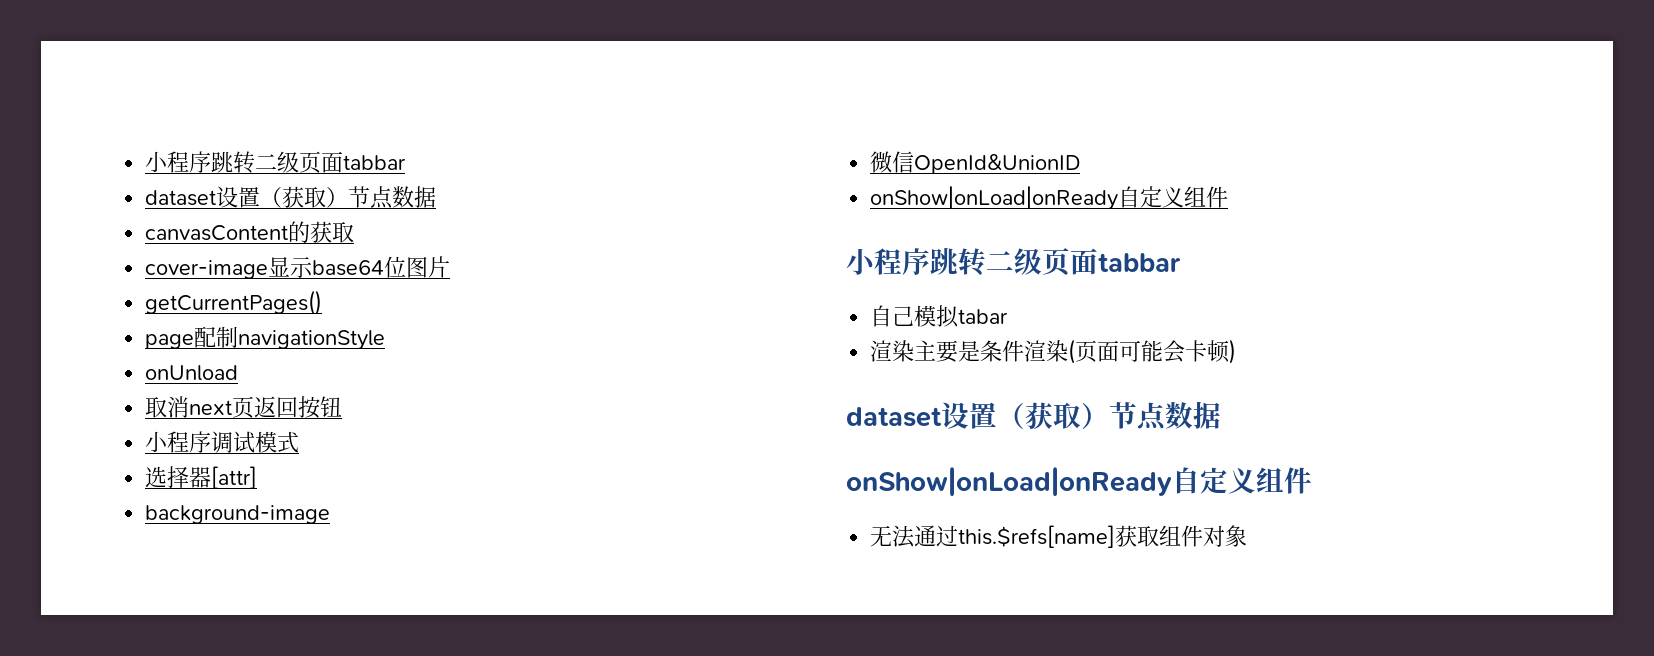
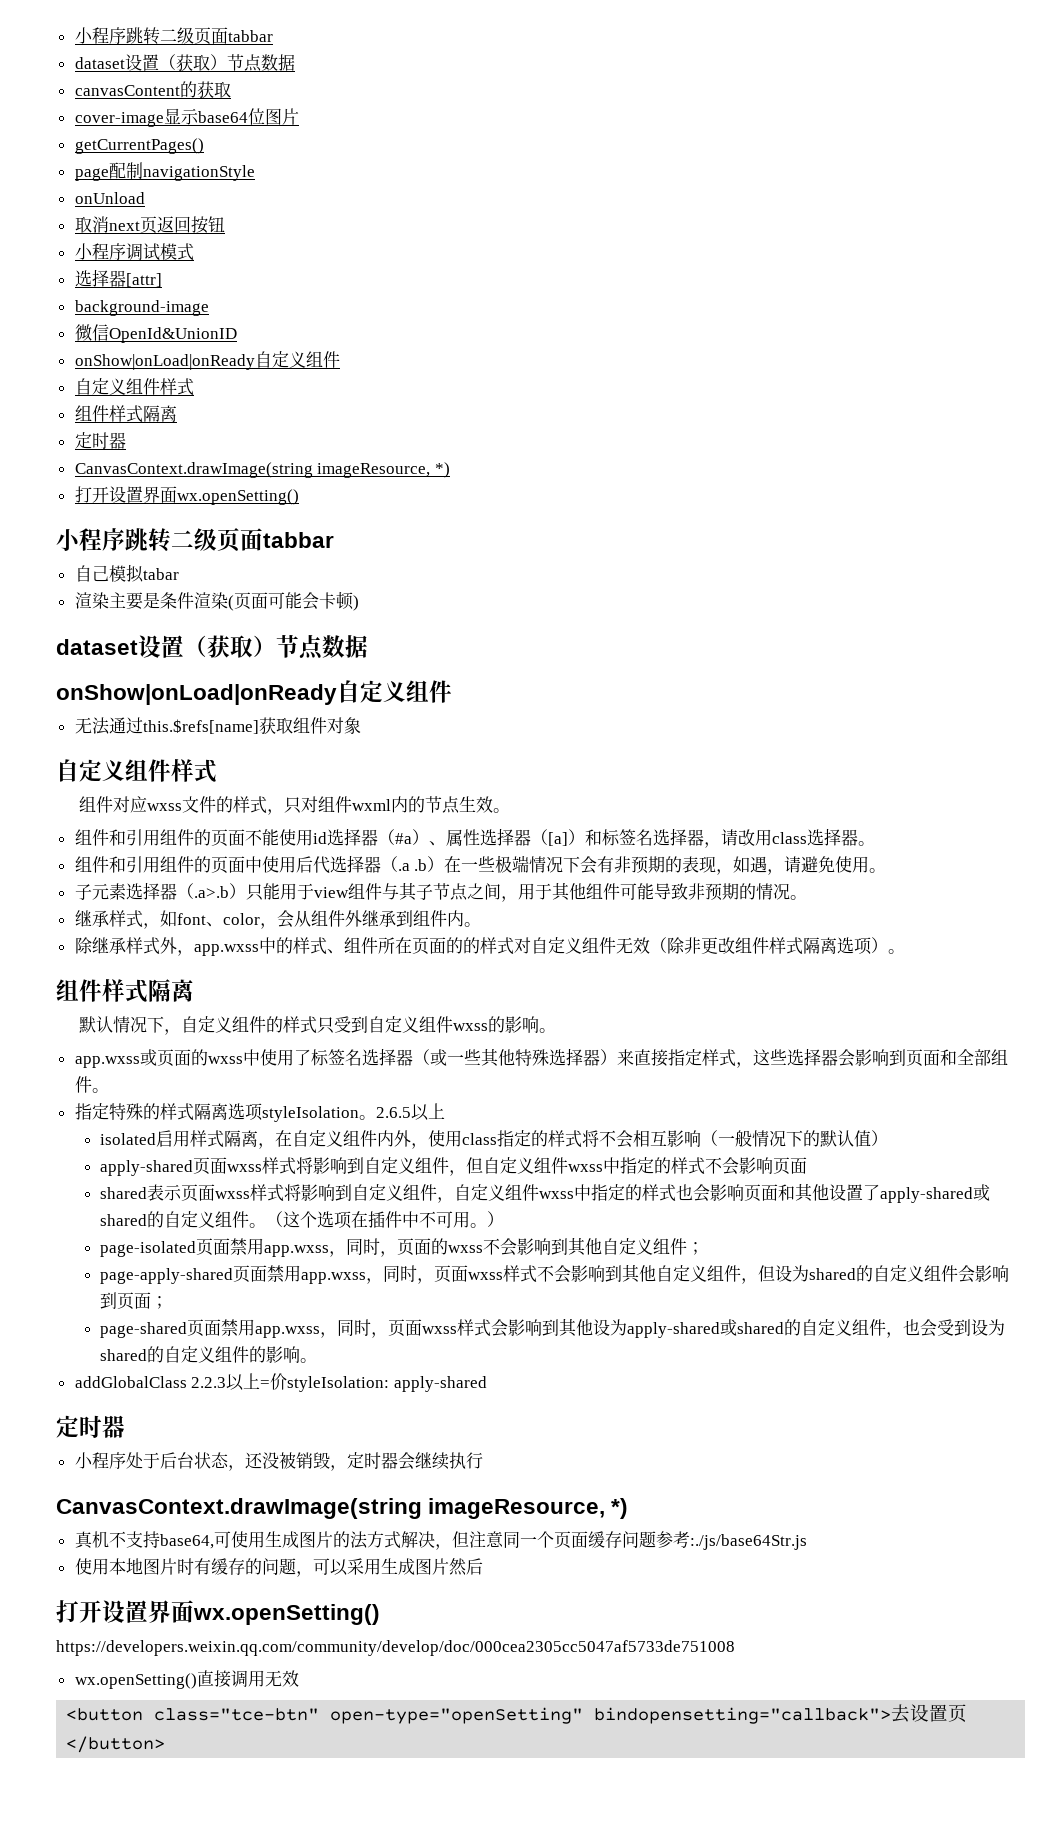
(1229, 197) none -> [74,378,194,396] [74,405,177,423] [74,432,126,449] [74,462,450,478] [74,486,299,505] // 自定义组件样式 // 组件样式隔离 // 定时器 // CanvasContext.drawImage(string imageResource, *) // 打开设置界面wx.openSetting()
(1248, 536) none -> [56,759,217,783] [79,796,511,815] [74,828,875,848] [74,855,887,875] [74,882,807,902] [74,910,481,929] [74,937,905,956] [56,979,194,1003] [79,1016,557,1035] [74,1048,1008,1068] [74,1076,109,1093] [74,1103,445,1122] [99,1130,888,1149] [99,1157,807,1176] [99,1183,990,1203] [99,1211,504,1229] [99,1237,704,1257] [99,1264,1009,1284] [99,1292,168,1310] [99,1318,1005,1338] [99,1346,317,1363] [74,1373,487,1392] [56,1415,125,1438] [74,1452,483,1471] [56,1498,629,1519] [74,1531,807,1550] [74,1558,483,1577] [56,1600,380,1625] [56,1640,735,1656] [74,1670,299,1689] [66,1704,968,1724] [66,1736,166,1753] // 自定义组件样式 // 组件对应wxss文件的样式，只对组件wxml内的节点生效。 // 组件和引用组件的页面不能使用id选择器（#a）、属性选择器（[a]）和标签名选择器，请改用class选择器。 // 组件和引用组件的页面中使用后代选择器（.a .b）在一些极端情况下会有非预期的表现，如遇，请避免使用。 // 子元素选择器（.a>.b）只能用于view组件与其子节点之间，用于其他组件可能导致非预期的情况。 // 继承样式，如font、color，会从组件外继承到组件内。 // 除继承样式外，app.wxss中的样式、组件所在页面的的样式对自定义组件无效（除非更改组件样式隔离选项）。 // 组件样式隔离 // 默认情况下，自定义组件的样式只受到自定义组件wxss的影响。 // app.wxss或页面的wxss中使用了标签名选择器（或一些其他特殊选择器）来直接指定样式，这些选择器会影响到页面和全部组件。 // 指定特殊的样式隔离选项styleIsolation。2.6.5以上 // isolated启用样式隔离，在自定义组件内外，使用class指定的样式将不会相互影响（一般情况下的默认值） // apply-shared页面wxss样式将影响到自定义组件，但自定义组件wxss中指定的样式不会影响页面 // shared表示页面wxss样式将影响到自定义组件，自定义组件wxss中指定的样式也会影响页面和其他设置了apply-shared或shared的自定义组件。（这个选项在插件中不可用。） // page-isolated页面禁用app.wxss，同时，页面的wxss不会影响到其他自定义组件； // page-apply-shared页面禁用app.wxss，同时，页面wxss样式不会影响到其他自定义组件，但设为shared的自定义组件会影响到页面； // page-shared页面禁用app.wxss，同时，页面wxss样式会影响到其他设为apply-shared或shared的自定义组件，也会受到设为shared的自定义组件的影响。 // addGlobalClass 2.2.3以上=价styleIsolation: apply-shared // 定时器 // 小程序处于后台状态，还没被销毁，定时器会继续执行 // CanvasContext.drawImage(string imageResource, *) // 真机不支持base64,可使用生成图片的法方式解决，但注意同一个页面缓存问题参考:./js/base64Str.js // 使用本地图片时有缓存的问题，可以采用生成图片然后 // 打开设置界面wx.openSetting() // https://developers.weixin.qq.com/community/develop/doc/000cea2305cc5047af5733de751008 // wx.openSetting()直接调用无效 // <button class="tce-btn" open-type="openSetting" bindopensetting="callback">去设置页</button>

